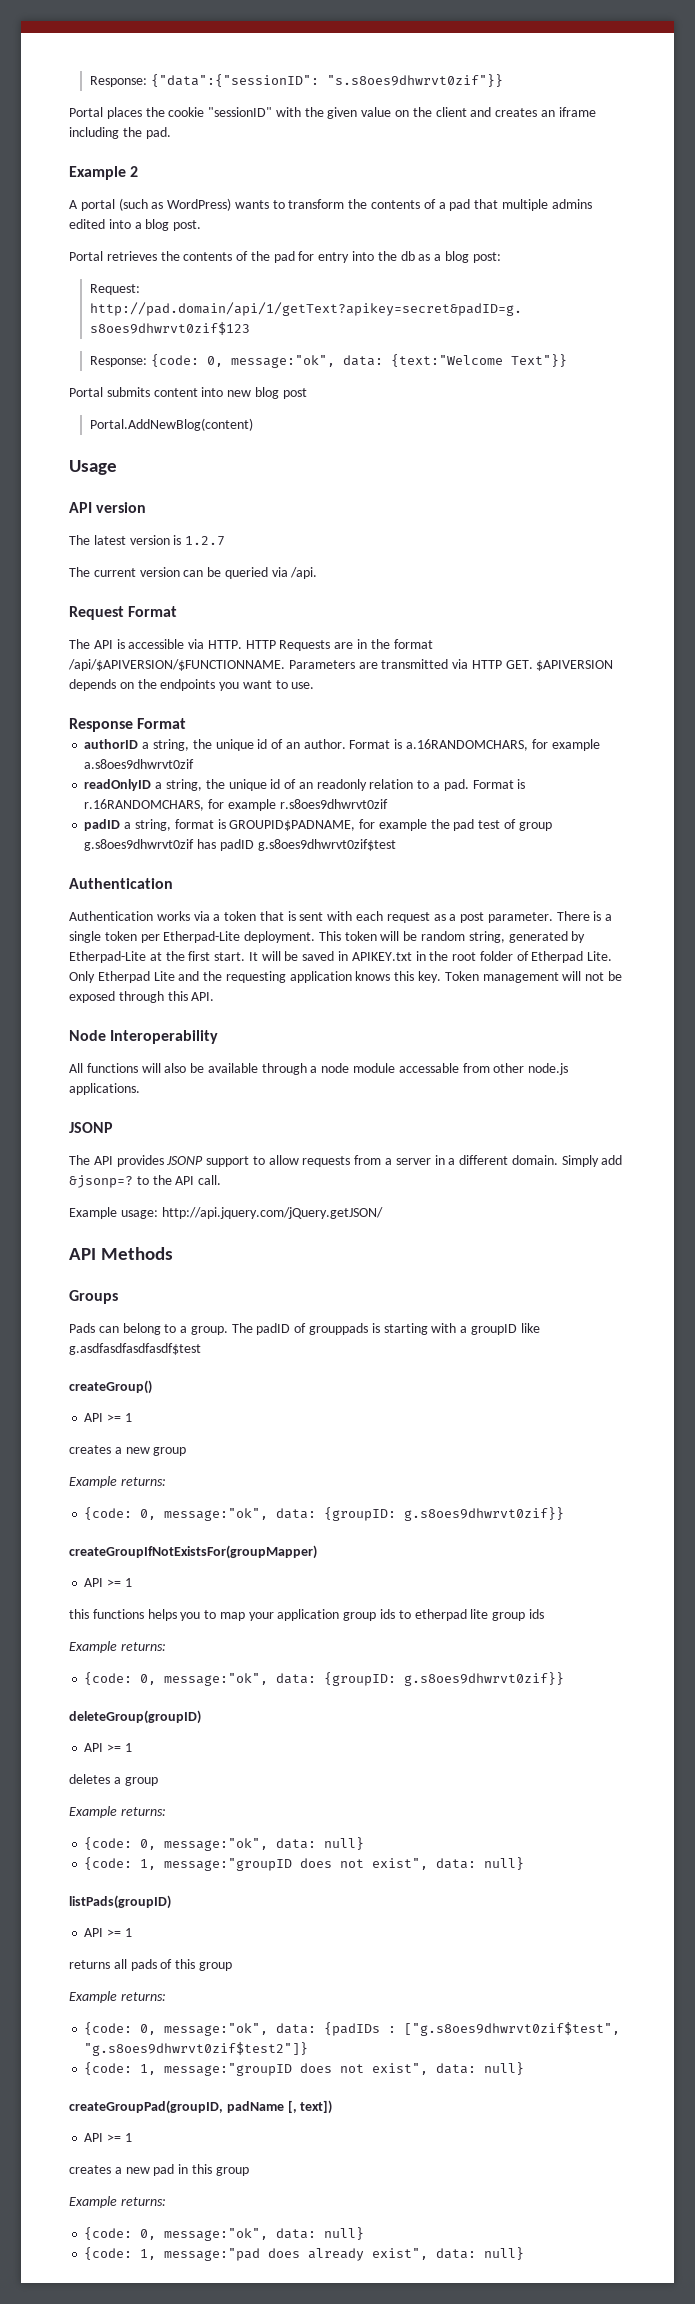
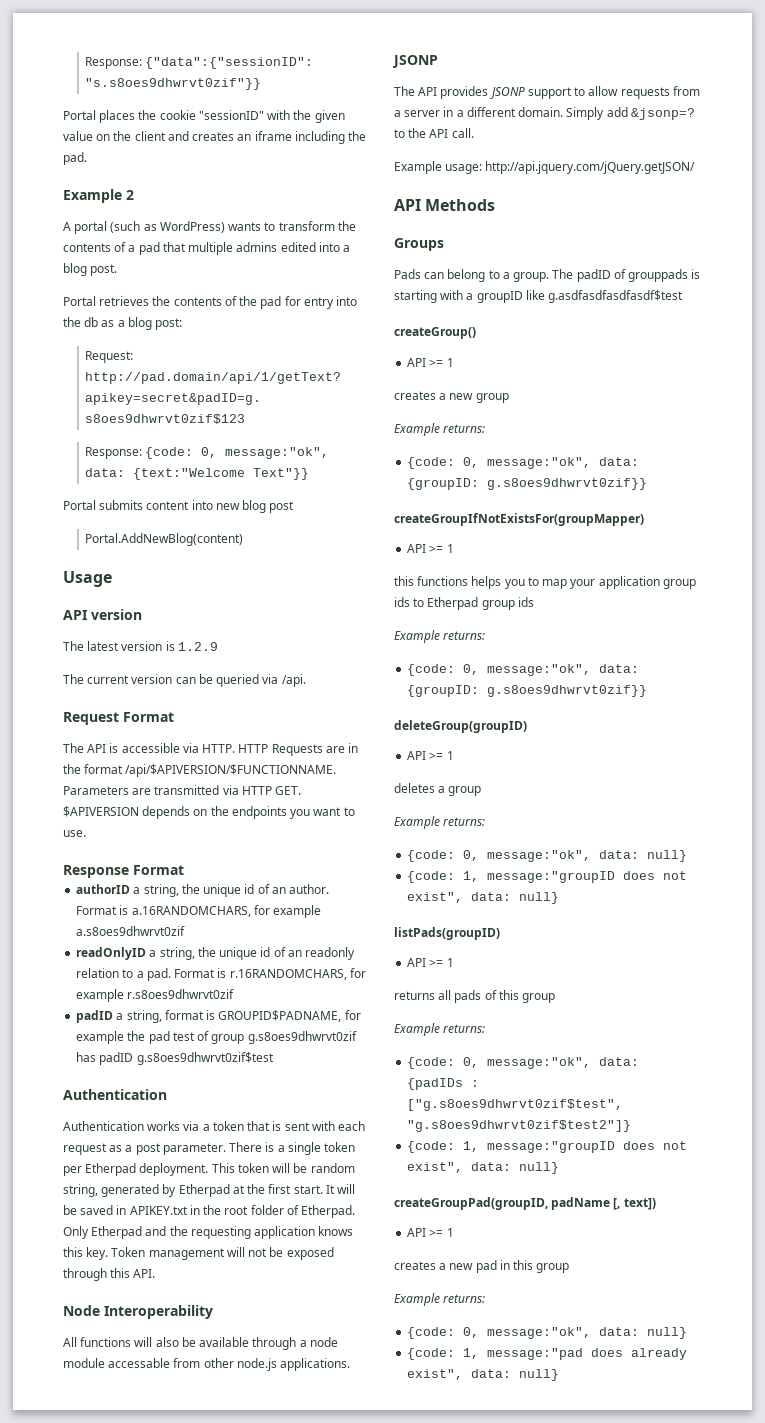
[185,536,226,546] 1.2.7 -> [177,642,218,651] 1.2.9
[163,931,241,943] Etherpad-Lite -> [85,1163,137,1176] Etherpad
[69,951,146,963] Etherpad-Lite -> [178,1184,230,1197] Etherpad
[531,951,613,963] Etherpad Lite. -> [301,1205,356,1218] Etherpad.
[153,971,175,981] Lite -> (143, 1232) none
[414,1609,489,1621] etherpad lite -> [427,597,479,610] Etherpad

